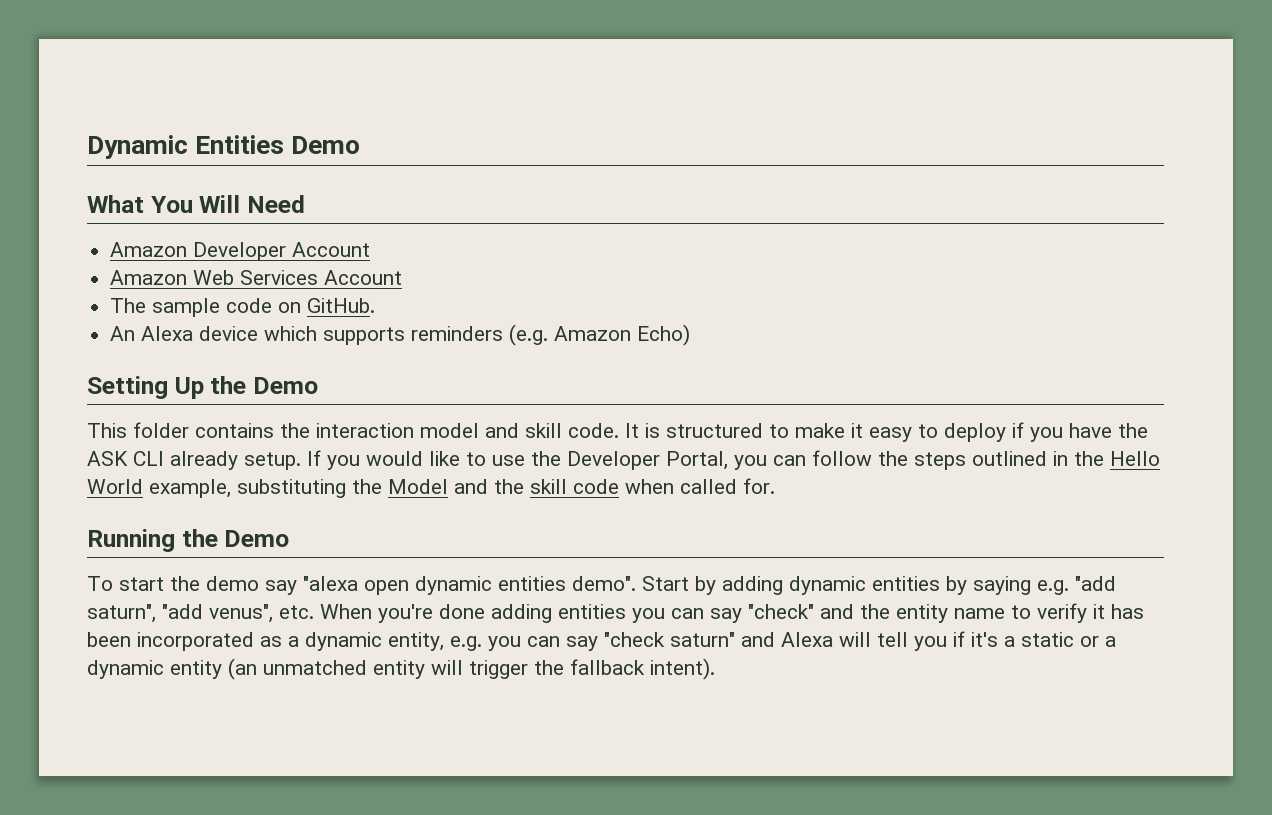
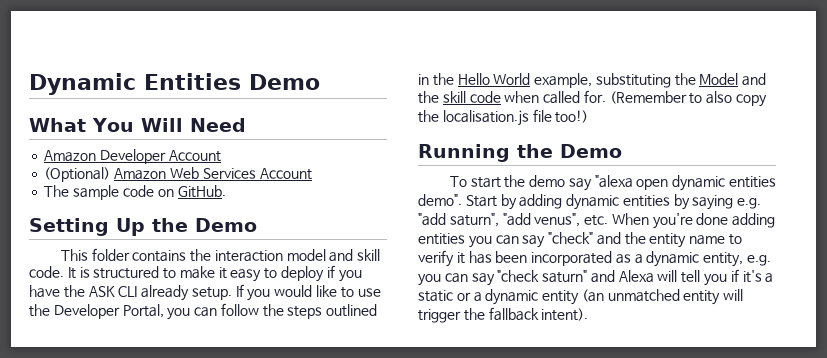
(371, 249) none -> [44,167,111,182] (Optional)
[110,324,691,346] // An Alexa device which supports reminders (e.g. Amazon Echo) -> (226, 191) none
(775, 486) none -> [609,91,768,107] [418,109,589,126] (Remember to also copy the localisation.js file too!)

